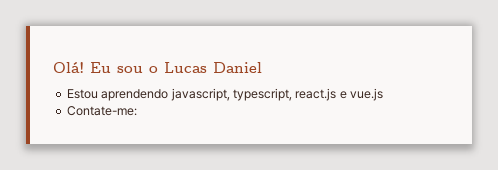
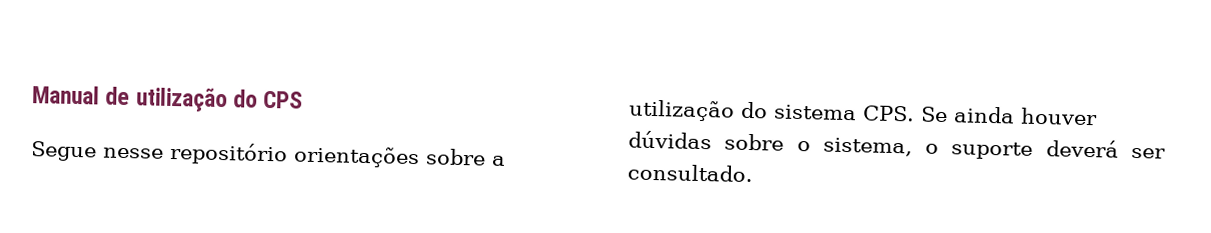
[53,62,262,73] [66,88,383,101] [66,106,137,116] Olá! Eu sou o Lucas Daniel // Estou aprendendo javascript, typescript, react.js e vue.js // Contate-me: -> [32,85,304,113] [30,141,506,169] [628,99,1098,126] [628,130,1166,160] [627,163,754,183] Manual de utilização do CPS // Segue nesse repositório orientações sobre a utilização do sistema CPS. Se ainda houver dúvidas sobre o sistema, o suporte deverá ser consultado.

